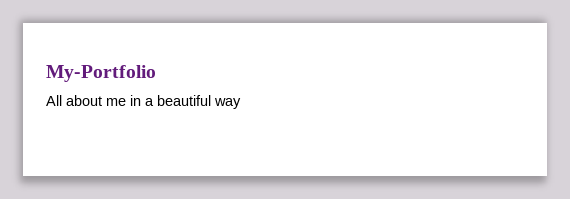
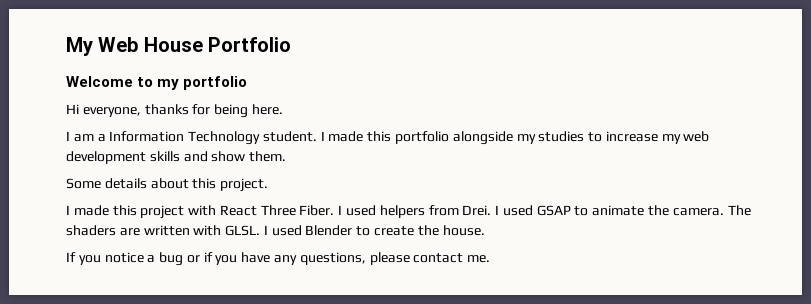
[46,65,156,82] [46,95,241,109] My-Portfolio // All about me in a beautiful way -> [66,37,292,56] [66,76,248,90] [66,104,283,118] [66,131,710,145] [66,151,287,164] [66,178,269,192] [66,205,751,219] [66,225,485,236] [66,252,491,266] My Web House Portfolio // Welcome to my portfolio // Hi everyone, thanks for being here. // I am a Information Technology student. I made this portfolio alongside my studies to increase my web development skills and show them. // Some details about this project. // I made this project with React Three Fiber. I used helpers from Drei. I used GSAP to animate the camera. The shaders are written with GLSL. I used Blender to create the house. // If you notice a bug or if you have any questions, please contact me.

